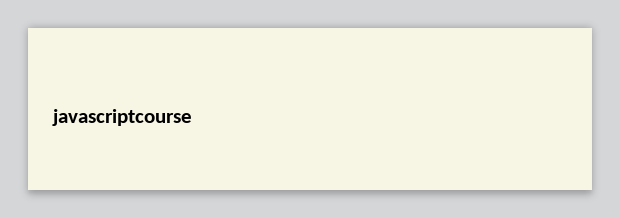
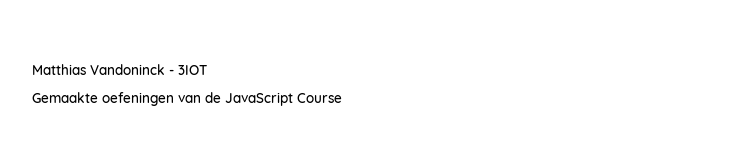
[52,109,192,126] javascriptcourse -> [32,64,207,75] [32,92,342,106] Matthias Vandoninck - 3IOT // Gemaakte oefeningen van de JavaScript Course

